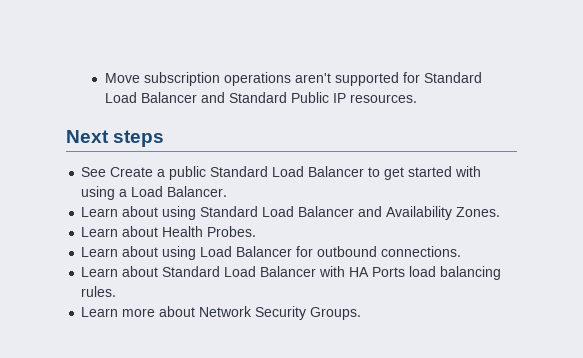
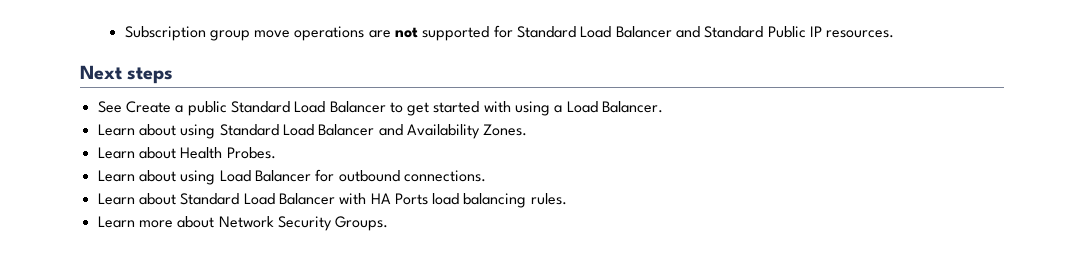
[105,72,332,86] Move subscription operations aren't -> [124,26,419,41] Subscription group move operations are not

